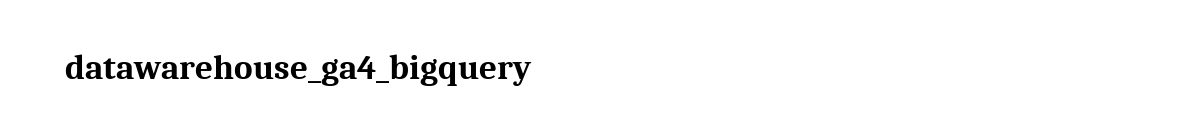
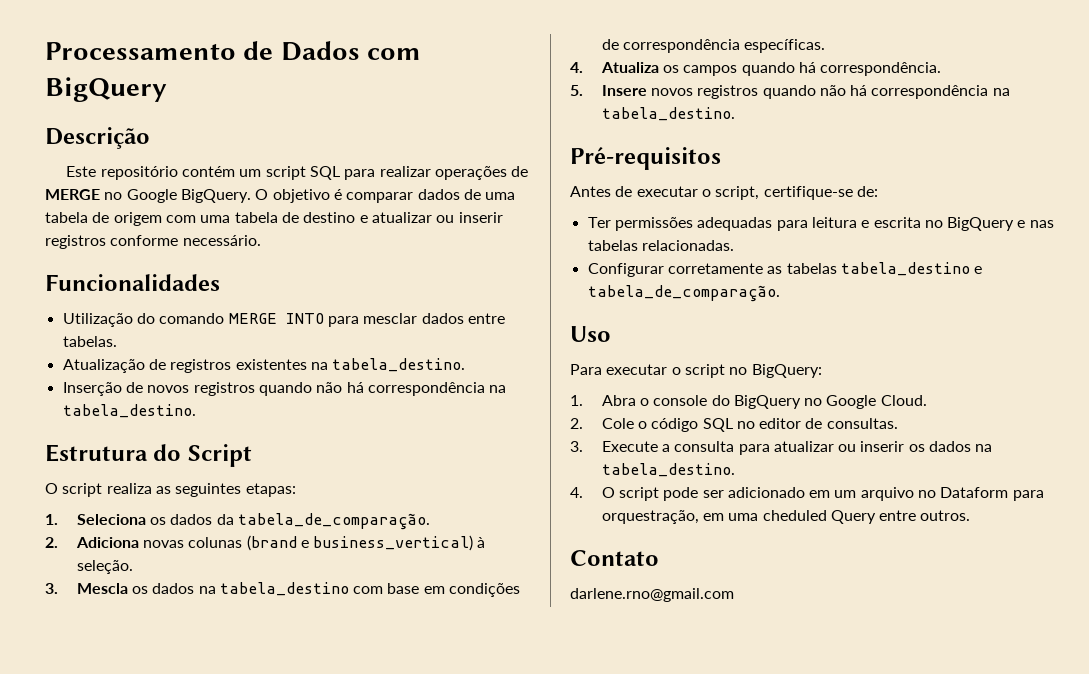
[65,54,532,86] datawarehouse_ga4_bigquery -> [45,41,422,61] [45,77,167,102] [45,127,150,149] [66,166,529,180] [45,189,516,203] [45,212,503,226] [45,235,261,249] [45,274,220,291] [62,313,505,327] [62,336,117,347] [62,358,466,373] [62,382,507,396] [62,404,196,418] [45,444,252,467] [45,483,296,497] [45,513,430,530] [45,535,486,551] [76,560,133,574] [45,582,521,597] [601,39,826,53] [570,62,942,76] [570,85,1010,99] [601,107,735,121] [570,147,721,170] [570,186,878,200] [587,217,1054,231] [587,240,734,251] [587,262,983,277] [587,285,780,302] [570,326,611,342] [570,364,822,378] [570,395,927,409] [570,418,898,432] [570,441,993,455] [601,463,735,477] [570,487,1044,501] [601,510,971,524] [570,550,659,566] [570,588,734,602] Processamento de Dados com BigQuery // Descrição // Este repositório contém um script SQL para realizar operações de MERGE no Google BigQuery. O objetivo é comparar dados de uma tabela de origem com uma tabela de destino e atualizar ou inserir registros conforme necessário. // Funcionalidades // Utilização do comando MERGE INTO para mesclar dados entre tabelas. // Atualização de registros existentes na tabela_destino. // Inserção de novos registros quando não há correspondência na tabela_destino. // Estrutura do Script // O script realiza as seguintes etapas: // 1. Seleciona os dados da tabela_de_comparação. // 2. Adiciona novas colunas (brand e business_vertical) à seleção. // 3. Mescla os dados na tabela_destino com base em condições de correspondência específicas. // 4. Atualiza os campos quando há correspondência. // 5. Insere novos registros quando não há correspondência na tabela_destino. // Pré-requisitos // Antes de executar o script, certifique-se de: // Ter permissões adequadas para leitura e escrita no BigQuery e nas tabelas relacionadas. // Configurar corretamente as tabelas tabela_destino e tabela_de_comparação. // Uso // Para executar o script no BigQuery: // 1. Abra o console do BigQuery no Google Cloud. // 2. Cole o código SQL no editor de consultas. // 3. Execute a consulta para atualizar ou inserir os dados na tabela_destino. // 4. O script pode ser adicionado em um arquivo no Dataform para orquestração, em uma cheduled Query entre outros. // Contato // darlene.rno@gmail.com

